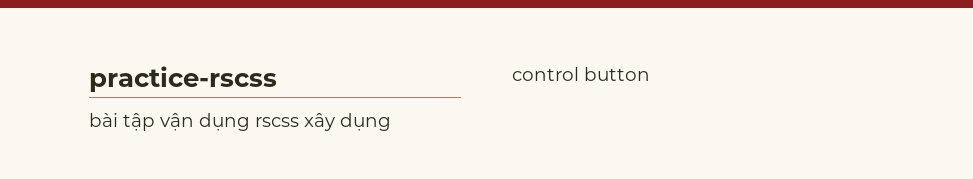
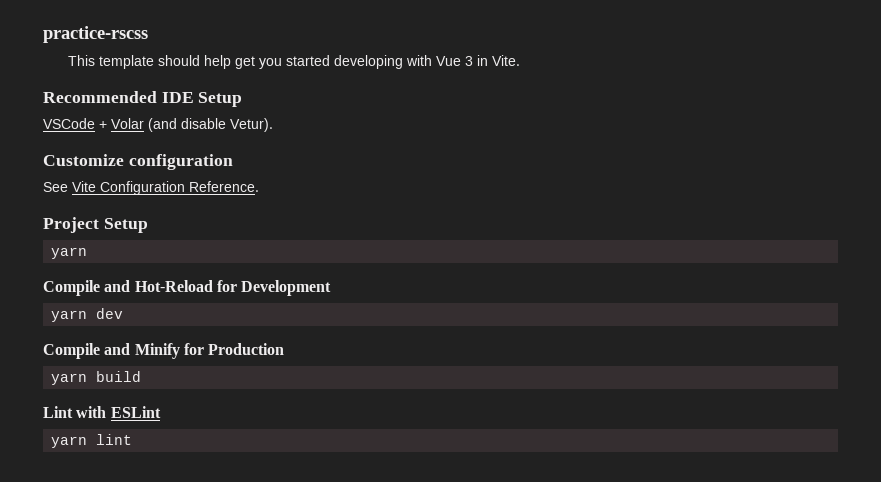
[89,113,391,131] [512,67,650,81] bài tập vận dụng rscss xây dụng control button -> [67,55,520,69] [43,91,243,107] [43,118,273,132] [43,154,233,170] [43,181,259,195] [43,217,148,233] [51,247,88,259] [43,280,332,296] [51,308,124,322] [43,343,285,359] [51,371,142,385] [43,406,161,418] [51,434,133,448] This template should help get you started developing with Vue 3 in Vite. // Recommended IDE Setup // VSCode + Volar (and disable Vetur). // Customize configuration // See Vite Configuration Reference. // Project Setup // yarn // Compile and Hot-Reload for Development // yarn dev // Compile and Minify for Production // yarn build // Lint with ESLint // yarn lint

